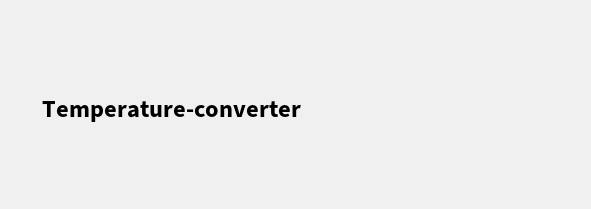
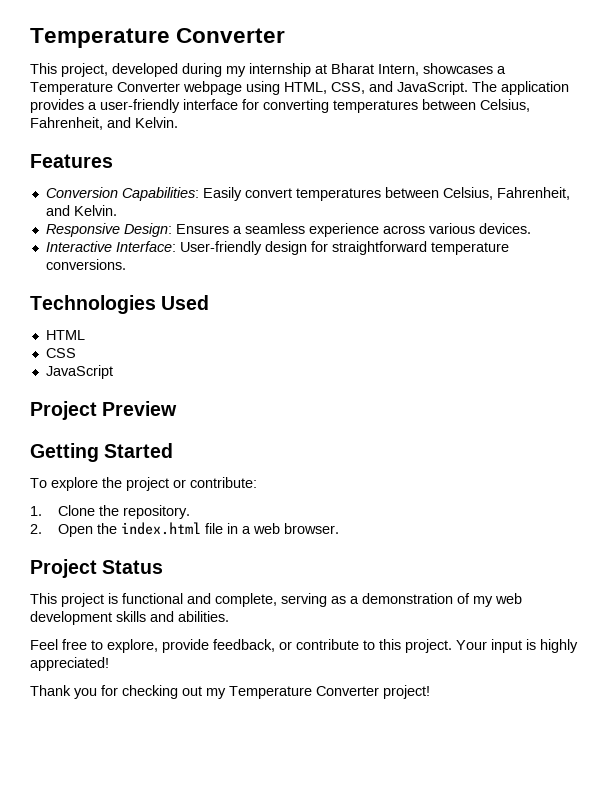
[42,101,301,122] Temperature-converter -> [30,28,286,48] [30,63,506,77] [30,81,569,95] [30,99,530,113] [30,117,178,130] [30,154,113,168] [45,187,570,201] [45,205,117,216] [45,223,531,237] [45,241,509,255] [45,259,126,270] [30,295,210,314] [45,330,85,340] [45,348,76,358] [45,365,113,379] [30,401,178,420] [30,443,174,462] [30,477,257,491] [30,505,191,519] [30,522,340,537] [30,559,164,578] [30,593,522,607] [30,611,229,625] [30,639,578,653] [30,657,109,671] [30,685,430,699] Temperature Converter // This project, developed during my internship at Bharat Intern, showcases a Temperature Converter webpage using HTML, CSS, and JavaScript. The application provides a user-friendly interface for converting temperatures between Celsius, Fahrenheit, and Kelvin. // Features // Conversion Capabilities: Easily convert temperatures between Celsius, Fahrenheit, and Kelvin. // Responsive Design: Ensures a seamless experience across various devices. // Interactive Interface: User-friendly design for straightforward temperature conversions. // Technologies Used // HTML // CSS // JavaScript // Project Preview // Getting Started // To explore the project or contribute: // 1. Clone the repository. // 2. Open the index.html file in a web browser. // Project Status // This project is functional and complete, serving as a demonstration of my web development skills and abilities. // Feel free to explore, provide feedback, or contribute to this project. Your input is highly appreciated! // Thank you for checking out my Temperature Converter project!

